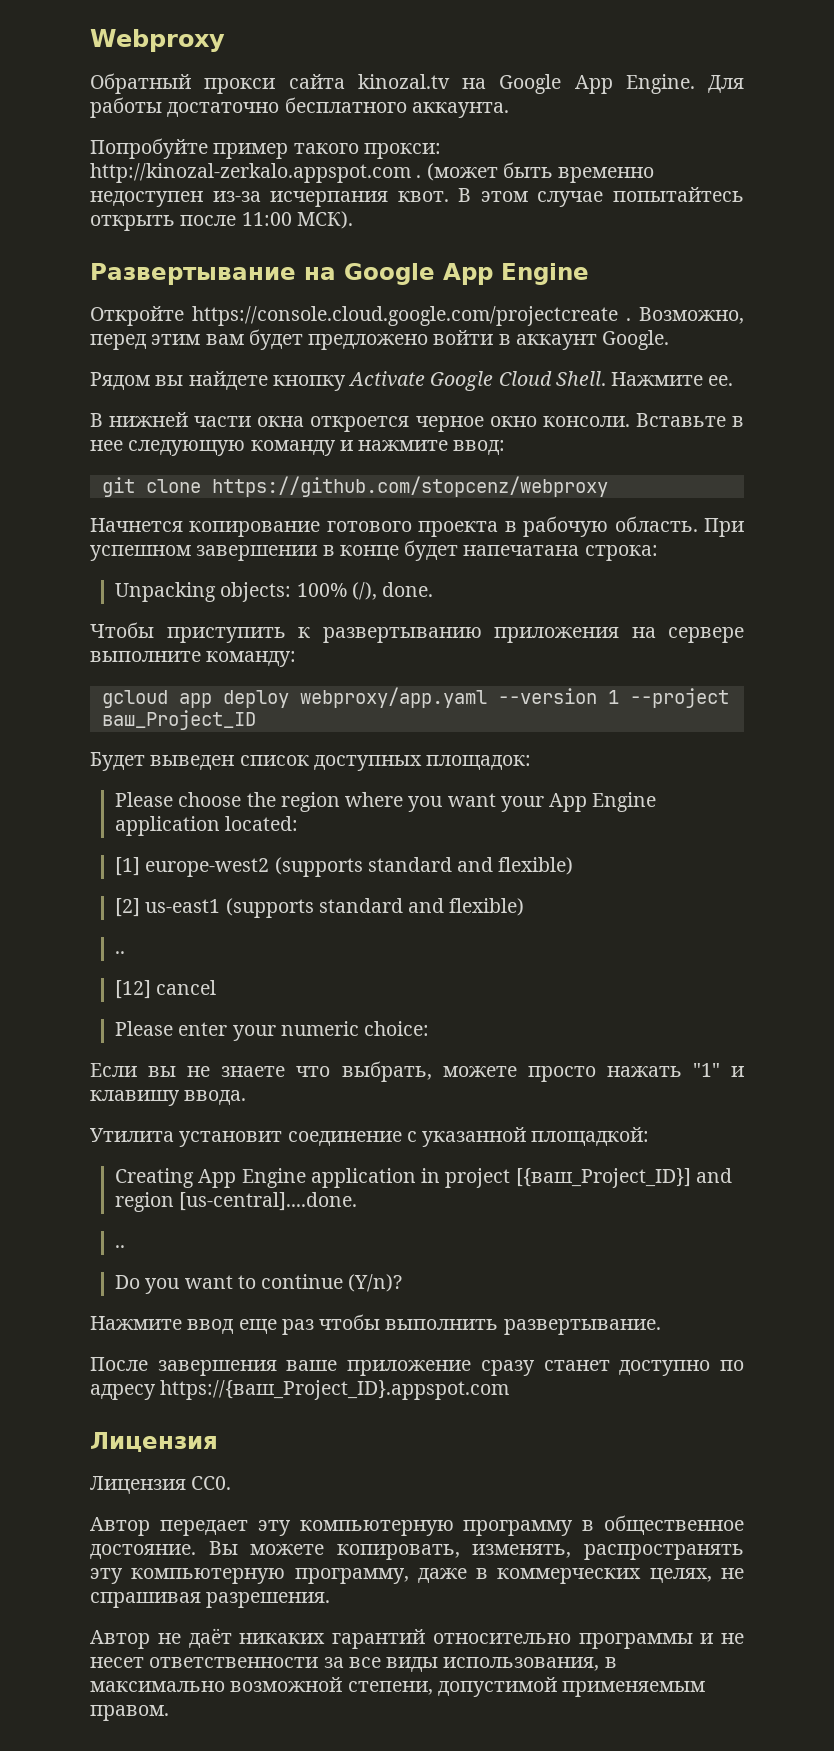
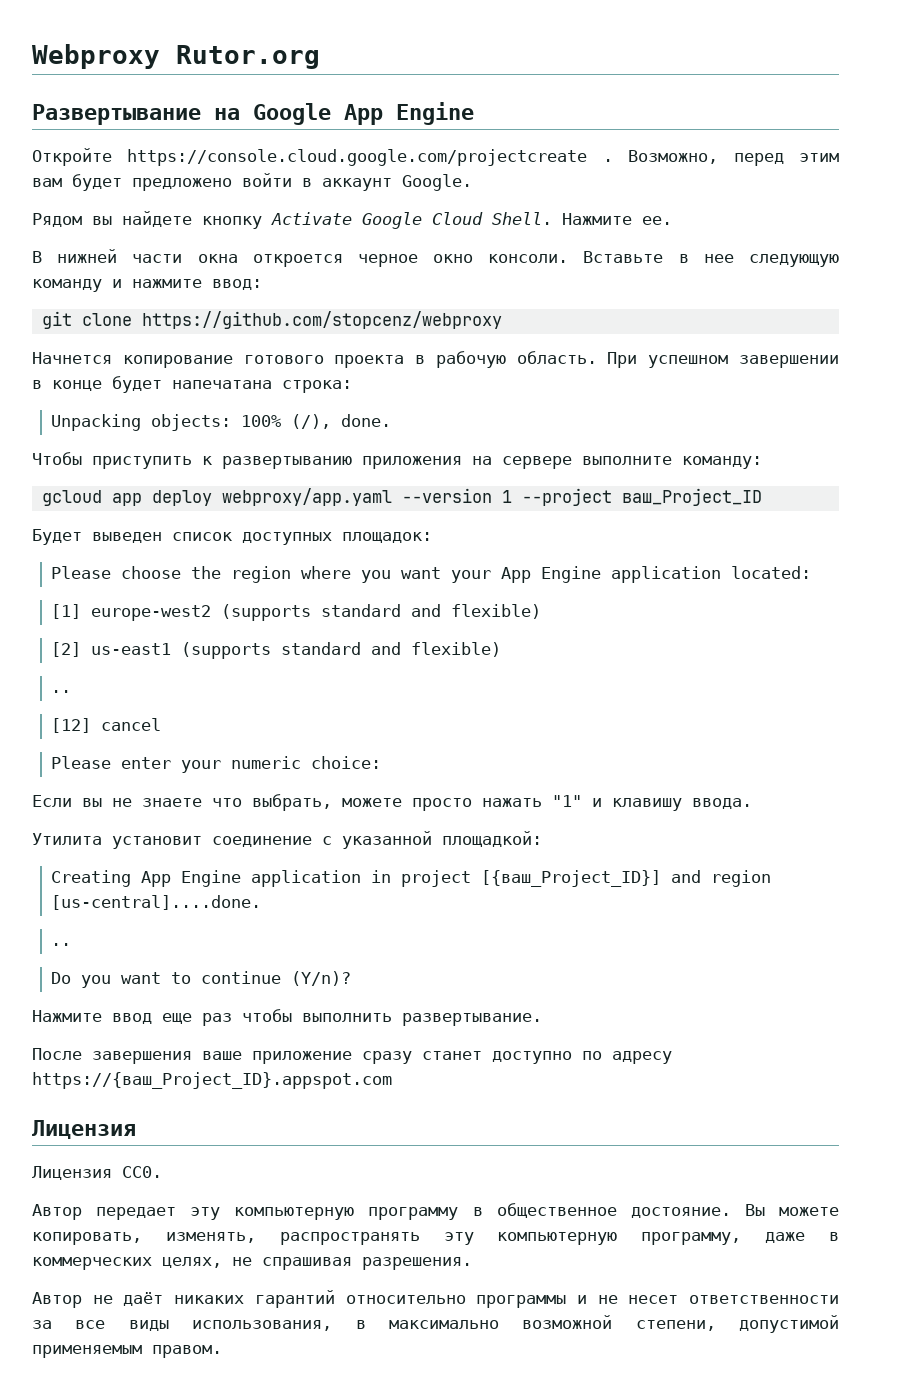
[90,73,744,94] [90,97,509,118] [90,138,441,159] [90,162,655,183] [90,187,744,207] [90,211,353,231] // Обратный прокси сайта kinozal.tv на Google App Engine. Для работы достаточно бесплатного аккаунта. // Попробуйте пример такого прокси: http://kinozal-zerkalo.appspot.com . (может быть временно недоступен из-за исчерпания квот. В этом случае попытайтесь открыть после 11:00 МСК). -> [176,45,320,69] Rutor.org

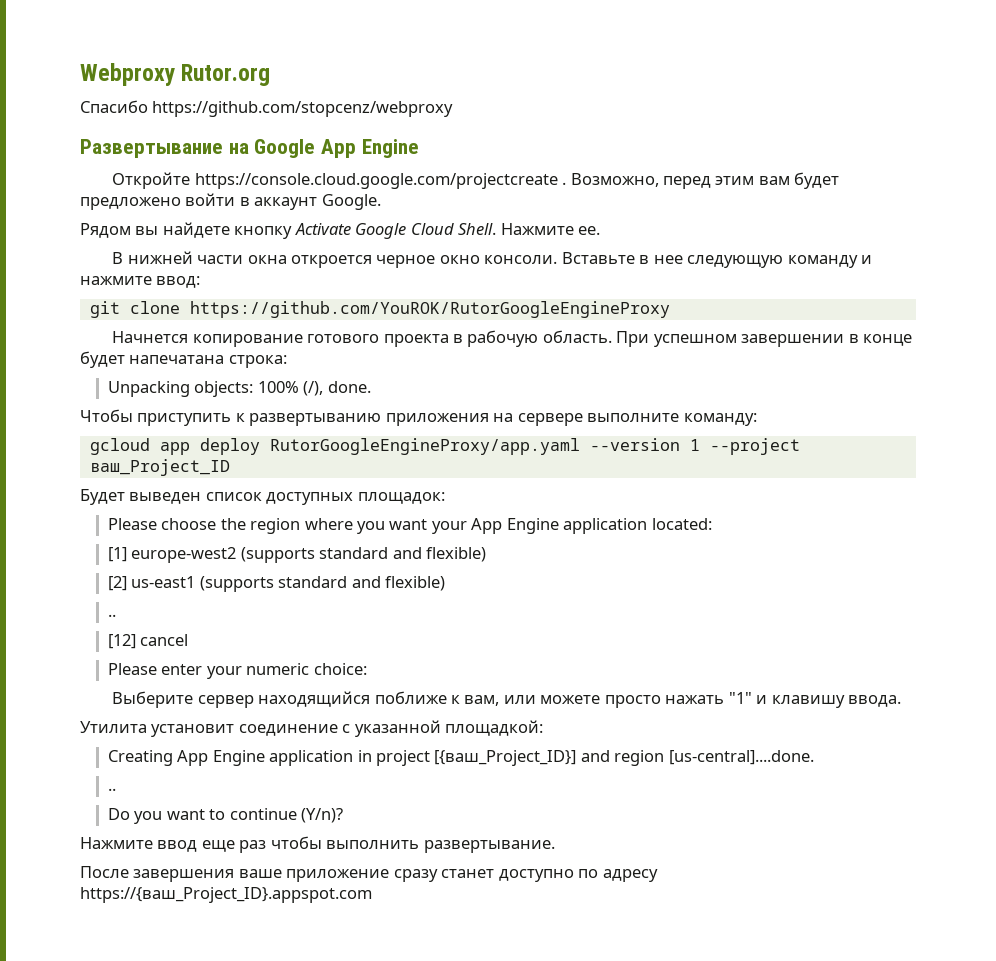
(320, 57) none -> [80,100,454,117] // Спасибо https://github.com/stopcenz/webproxy
[141,311,502,329] https://github.com/stopcenz/webproxy -> [189,301,670,318] https://github.com/YouROK/RutorGoogleEngineProxy
[221,488,392,506] webproxy/app.yaml -> [269,438,580,455] RutorGoogleEngineProxy/app.yaml
[32,794,332,811] Если вы не знаете что выбрать, -> [112,691,536,708] Выберите сервер находящийся поближе к вам, или
[32,1120,136,1139] [32,1166,162,1180] [32,1203,839,1220] [32,1232,839,1245] [32,1257,472,1270] [32,1290,840,1308] [32,1315,839,1333] [32,1345,222,1358] // Лицензия // Лицензия CC0. // Автор передает эту компьютерную программу в общественное достояние. Вы можете копировать, изменять, распространять эту компьютерную программу, даже в коммерческих целях, не спрашивая разрешения. // Автор не даёт никаких гарантий относительно программы и не несет ответственности за все виды использования, в максимально возможной степени, допустимой применяемым правом. -> (372, 895) none

